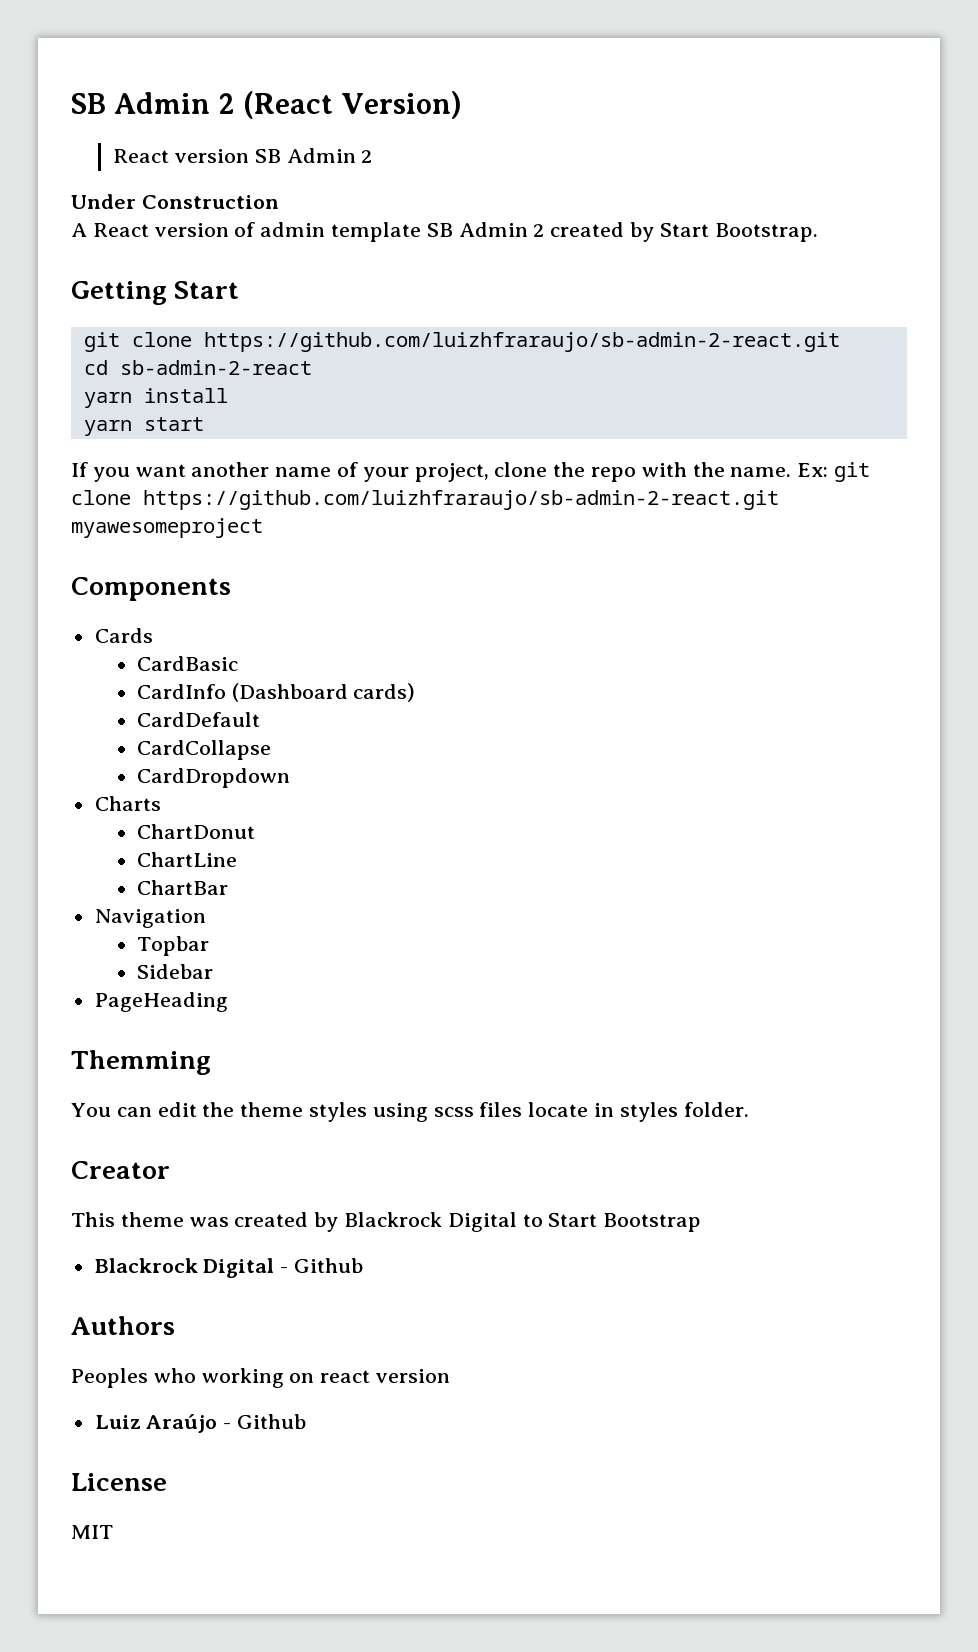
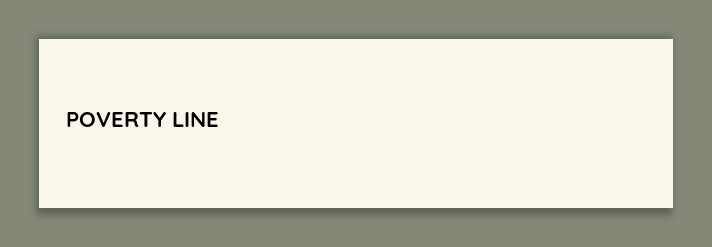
[71,91,463,119] [113,148,373,163] [71,194,279,209] [71,222,818,242] [71,281,240,305] [83,332,840,352] [83,360,312,375] [83,388,228,408] [83,417,204,436] [71,462,871,482] [71,490,779,510] [71,518,263,538] [71,577,231,601] [94,628,153,643] [136,656,238,671] [136,683,416,702] [136,712,260,727] [136,740,271,760] [136,768,290,788] [94,796,161,811] [136,824,255,839] [136,852,237,867] [136,880,228,895] [94,909,206,928] [136,936,209,956] [136,964,213,979] [94,992,228,1012] [71,1050,211,1075] [71,1102,749,1122] [71,1161,170,1179] [71,1212,702,1232] [94,1258,364,1278] [71,1316,175,1335] [71,1368,451,1388] [94,1414,307,1433] [71,1473,167,1491] [71,1525,113,1539] SB Admin 2 (React Version) // React version SB Admin 2 // Under Construction // A React version of admin template SB Admin 2 created by Start Bootstrap. // Getting Start // git clone https://github.com/luizhfraraujo/sb-admin-2-react.git // cd sb-admin-2-react // yarn install // yarn start // If you want another name of your project, clone the repo with the name. Ex: git clone https://github.com/luizhfraraujo/sb-admin-2-react.git myawesomeproject // Components // Cards // CardBasic // CardInfo (Dashboard cards) // CardDefault // CardCollapse // CardDropdown // Charts // ChartDonut // ChartLine // ChartBar // Navigation // Topbar // Sidebar // PageHeading // Themming // You can edit the theme styles using scss files locate in styles folder. // Creator // This theme was created by Blackrock Digital to Start Bootstrap // Blackrock Digital - Github // Authors // Peoples who working on react version // Luiz Araújo - Github // License // MIT -> [66,112,219,127] POVERTY LINE

